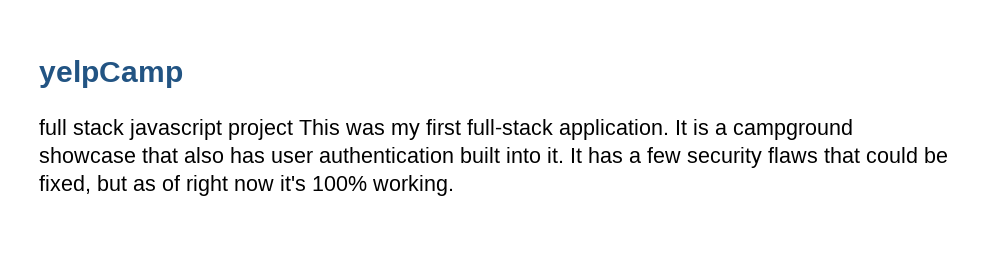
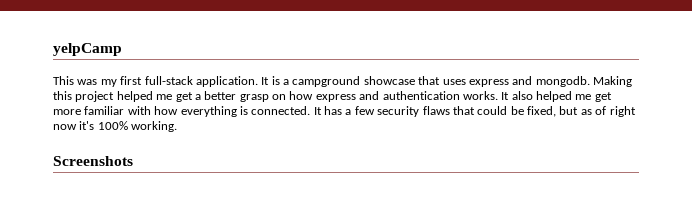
[39,119,293,140] full stack javascript project -> (122, 49) none
[184,147,564,163] also has user authentication built into it. -> [442,76,632,87] [53,91,612,102] [53,106,311,117] uses express and mongodb. Making this project helped me get a better grasp on how express and authentication works. It also helped me get more familiar with how everything is connected.
(454, 185) none -> [53,156,133,166] // Screenshots

